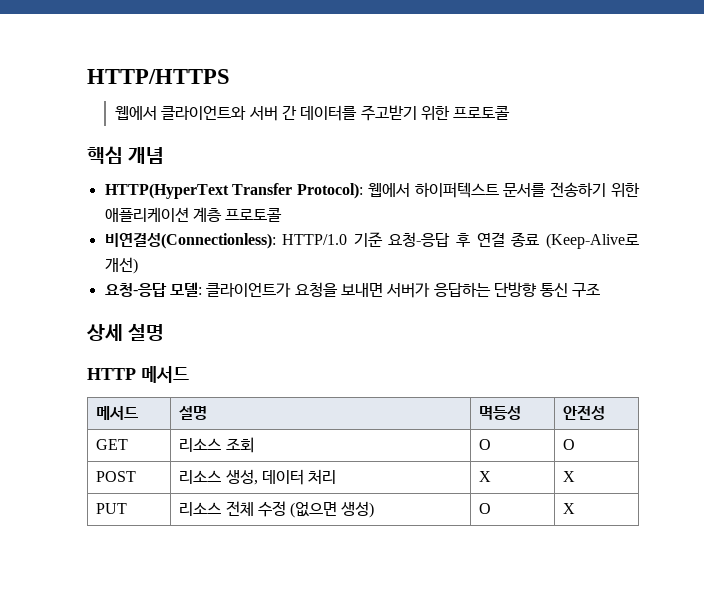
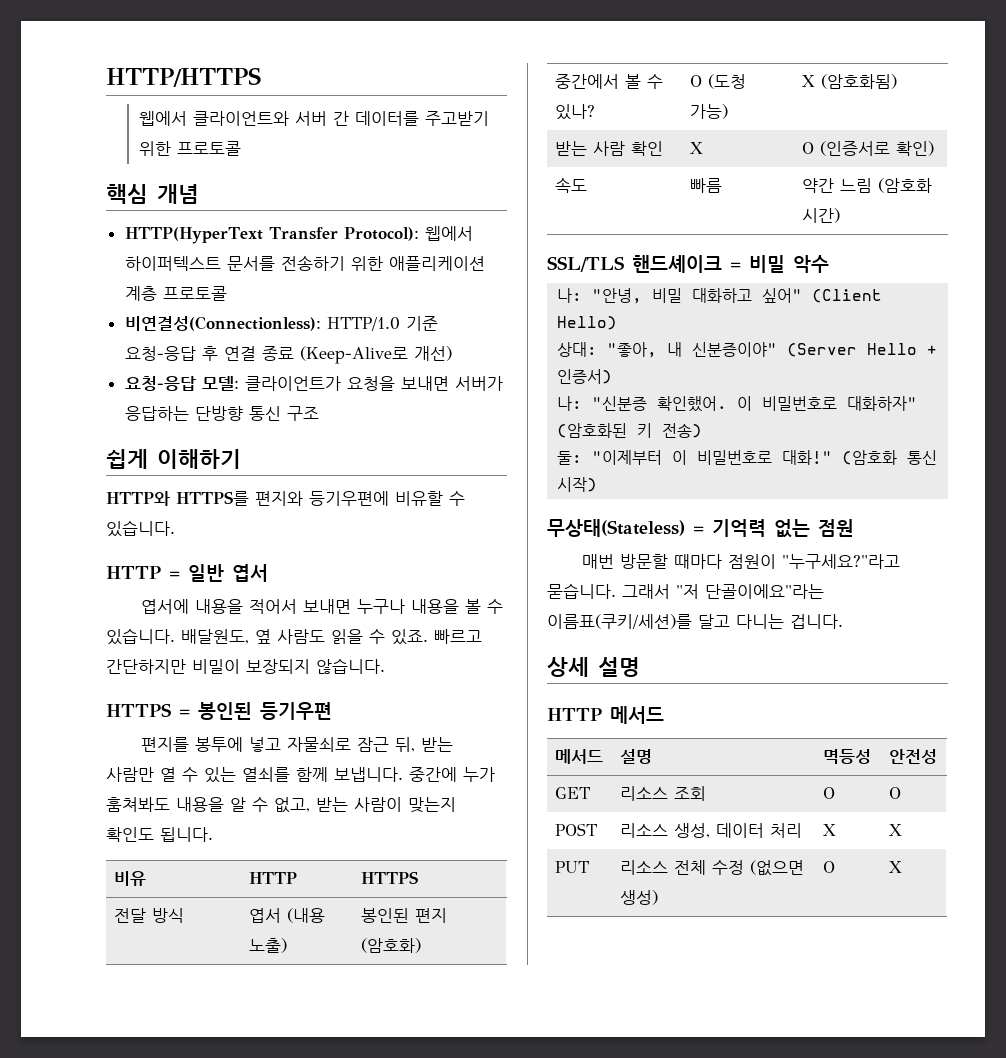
(601, 290) none -> [106,449,241,469] [106,491,465,506] [106,520,175,537] [106,564,268,582] [141,599,504,614] [106,628,482,645] [106,658,385,674] [106,702,332,720] [141,737,454,752] [106,767,495,783] [106,797,456,813] [106,827,213,842] [114,871,147,886] [249,872,298,884] [361,871,419,884] [114,908,185,923] [249,908,326,923] [249,938,288,953] [361,908,448,923] [361,938,422,953] [555,74,664,89] [555,104,596,120] [690,74,747,89] [690,104,729,119] [802,74,898,89] [555,141,664,156] [690,142,704,154] [802,141,935,156] [555,177,588,193] [690,178,723,193] [802,178,933,193] [802,208,841,223] [547,255,829,273] [557,288,883,304] [557,316,618,330] [557,342,938,358] [557,369,613,384] [557,396,918,412] [557,423,703,438] [557,450,938,465] [557,477,598,492] [547,519,854,538] [582,554,901,569] [547,583,824,599] [547,614,843,629] // 쉽게 이해하기 // HTTP와 HTTPS를 편지와 등기우편에 비유할 수 있습니다. // HTTP = 일반 엽서 // 엽서에 내용을 적어서 보내면 누구나 내용을 볼 수 있습니다. 배달원도, 옆 사람도 읽을 수 있죠. 빠르고 간단하지만 비밀이 보장되지 않습니다. // HTTPS = 봉인된 등기우편 // 편지를 봉투에 넣고 자물쇠로 잠근 뒤, 받는 사람만 열 수 있는 열쇠를 함께 보냅니다. 중간에 누가 훔쳐봐도 내용을 알 수 없고, 받는 사람이 맞는지 확인도 됩니다. // 비유 | HTTP | HTTPS // 전달 방식 | 엽서 (내용 노출) | 봉인된 편지 (암호화) // 중간에서 볼 수 있나? | O (도청 가능) | X (암호화됨) // 받는 사람 확인 | X | O (인증서로 확인) // 속도 | 빠름 | 약간 느림 (암호화 시간) // SSL/TLS 핸드셰이크 = 비밀 악수 // 나: "안녕, 비밀 대화하고 싶어" (Client Hello) // 상대: "좋아, 내 신분증이야" (Server Hello + 인증서) // 나: "신분증 확인했어. 이 비밀번호로 대화하자" (암호화된 키 전송) // 둘: "이제부터 이 비밀번호로 대화!" (암호화 통신 시작) // 무상태(Stateless) = 기억력 없는 점원 // 매번 방문할 때마다 점원이 "누구세요?"라고 묻습니다. 그래서 "저 단골이에요"라는 이름표(쿠키/세션)를 달고 다니는 겁니다.

